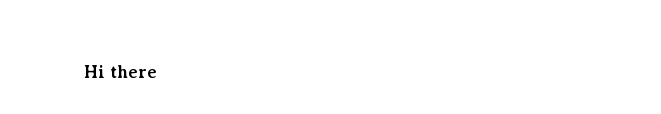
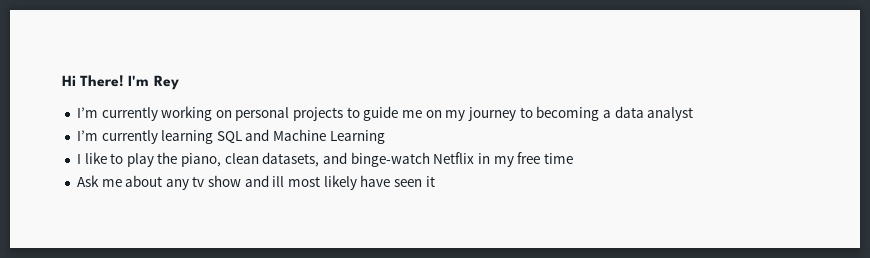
[109,65,157,78] there -> [80,75,179,90] [76,106,694,121] [76,129,385,144] [76,152,573,167] [76,175,435,190] There! I'm Rey // I’m currently working on personal projects to guide me on my journey to becoming a data analyst // I’m currently learning SQL and Machine Learning // I like to play the piano, clean datasets, and binge-watch Netflix in my free time // Ask me about any tv show and ill most likely have seen it

